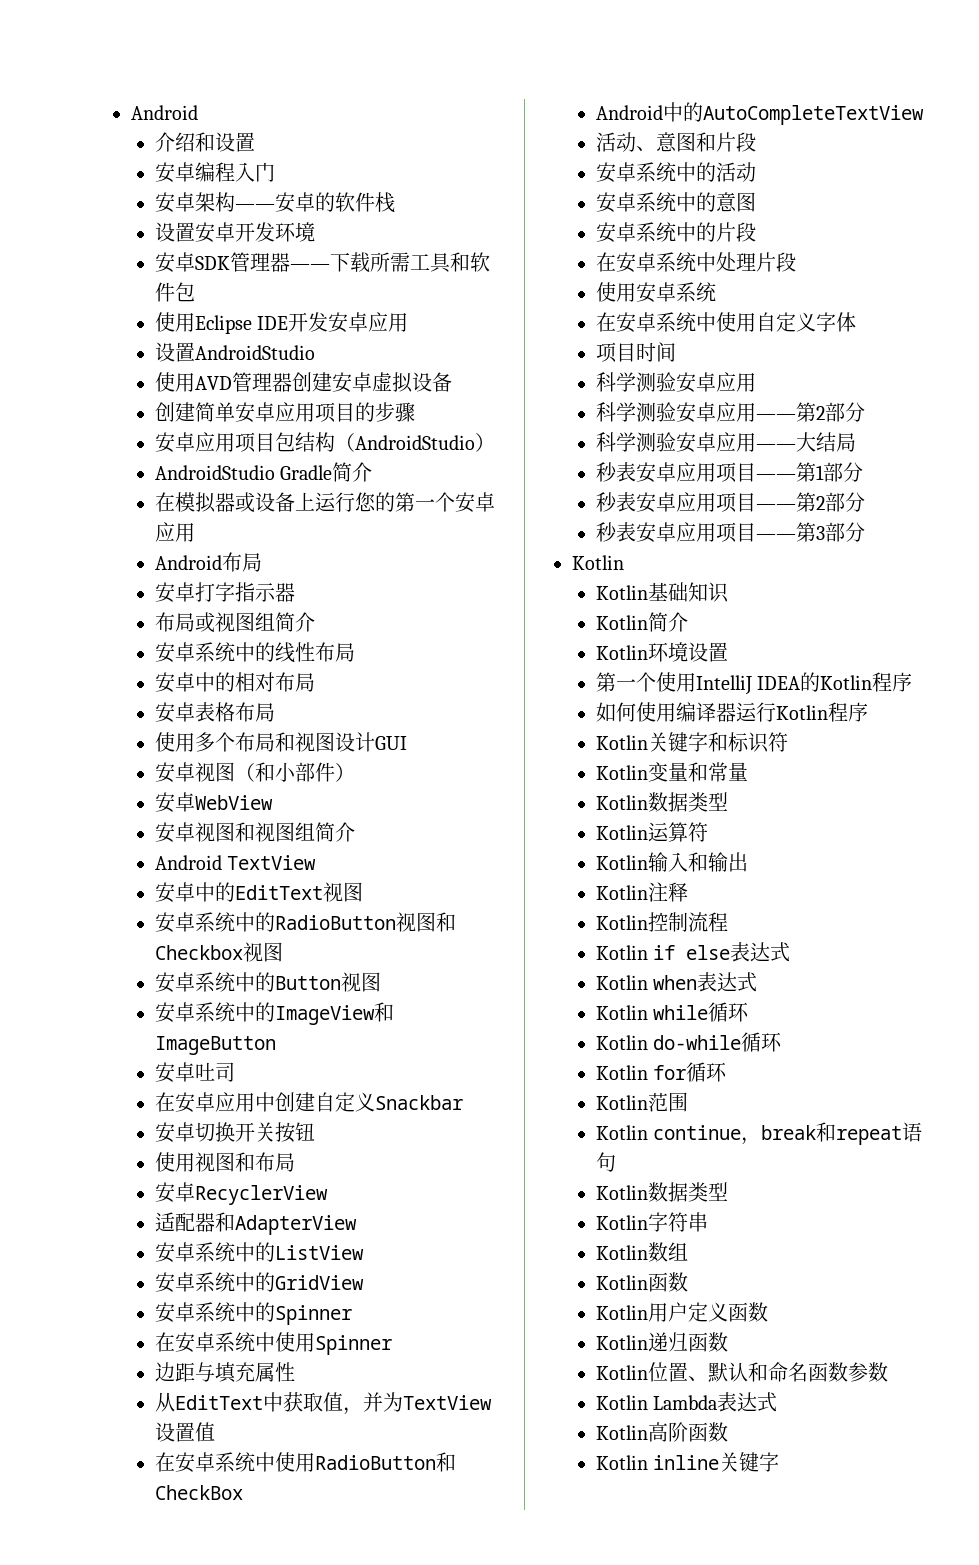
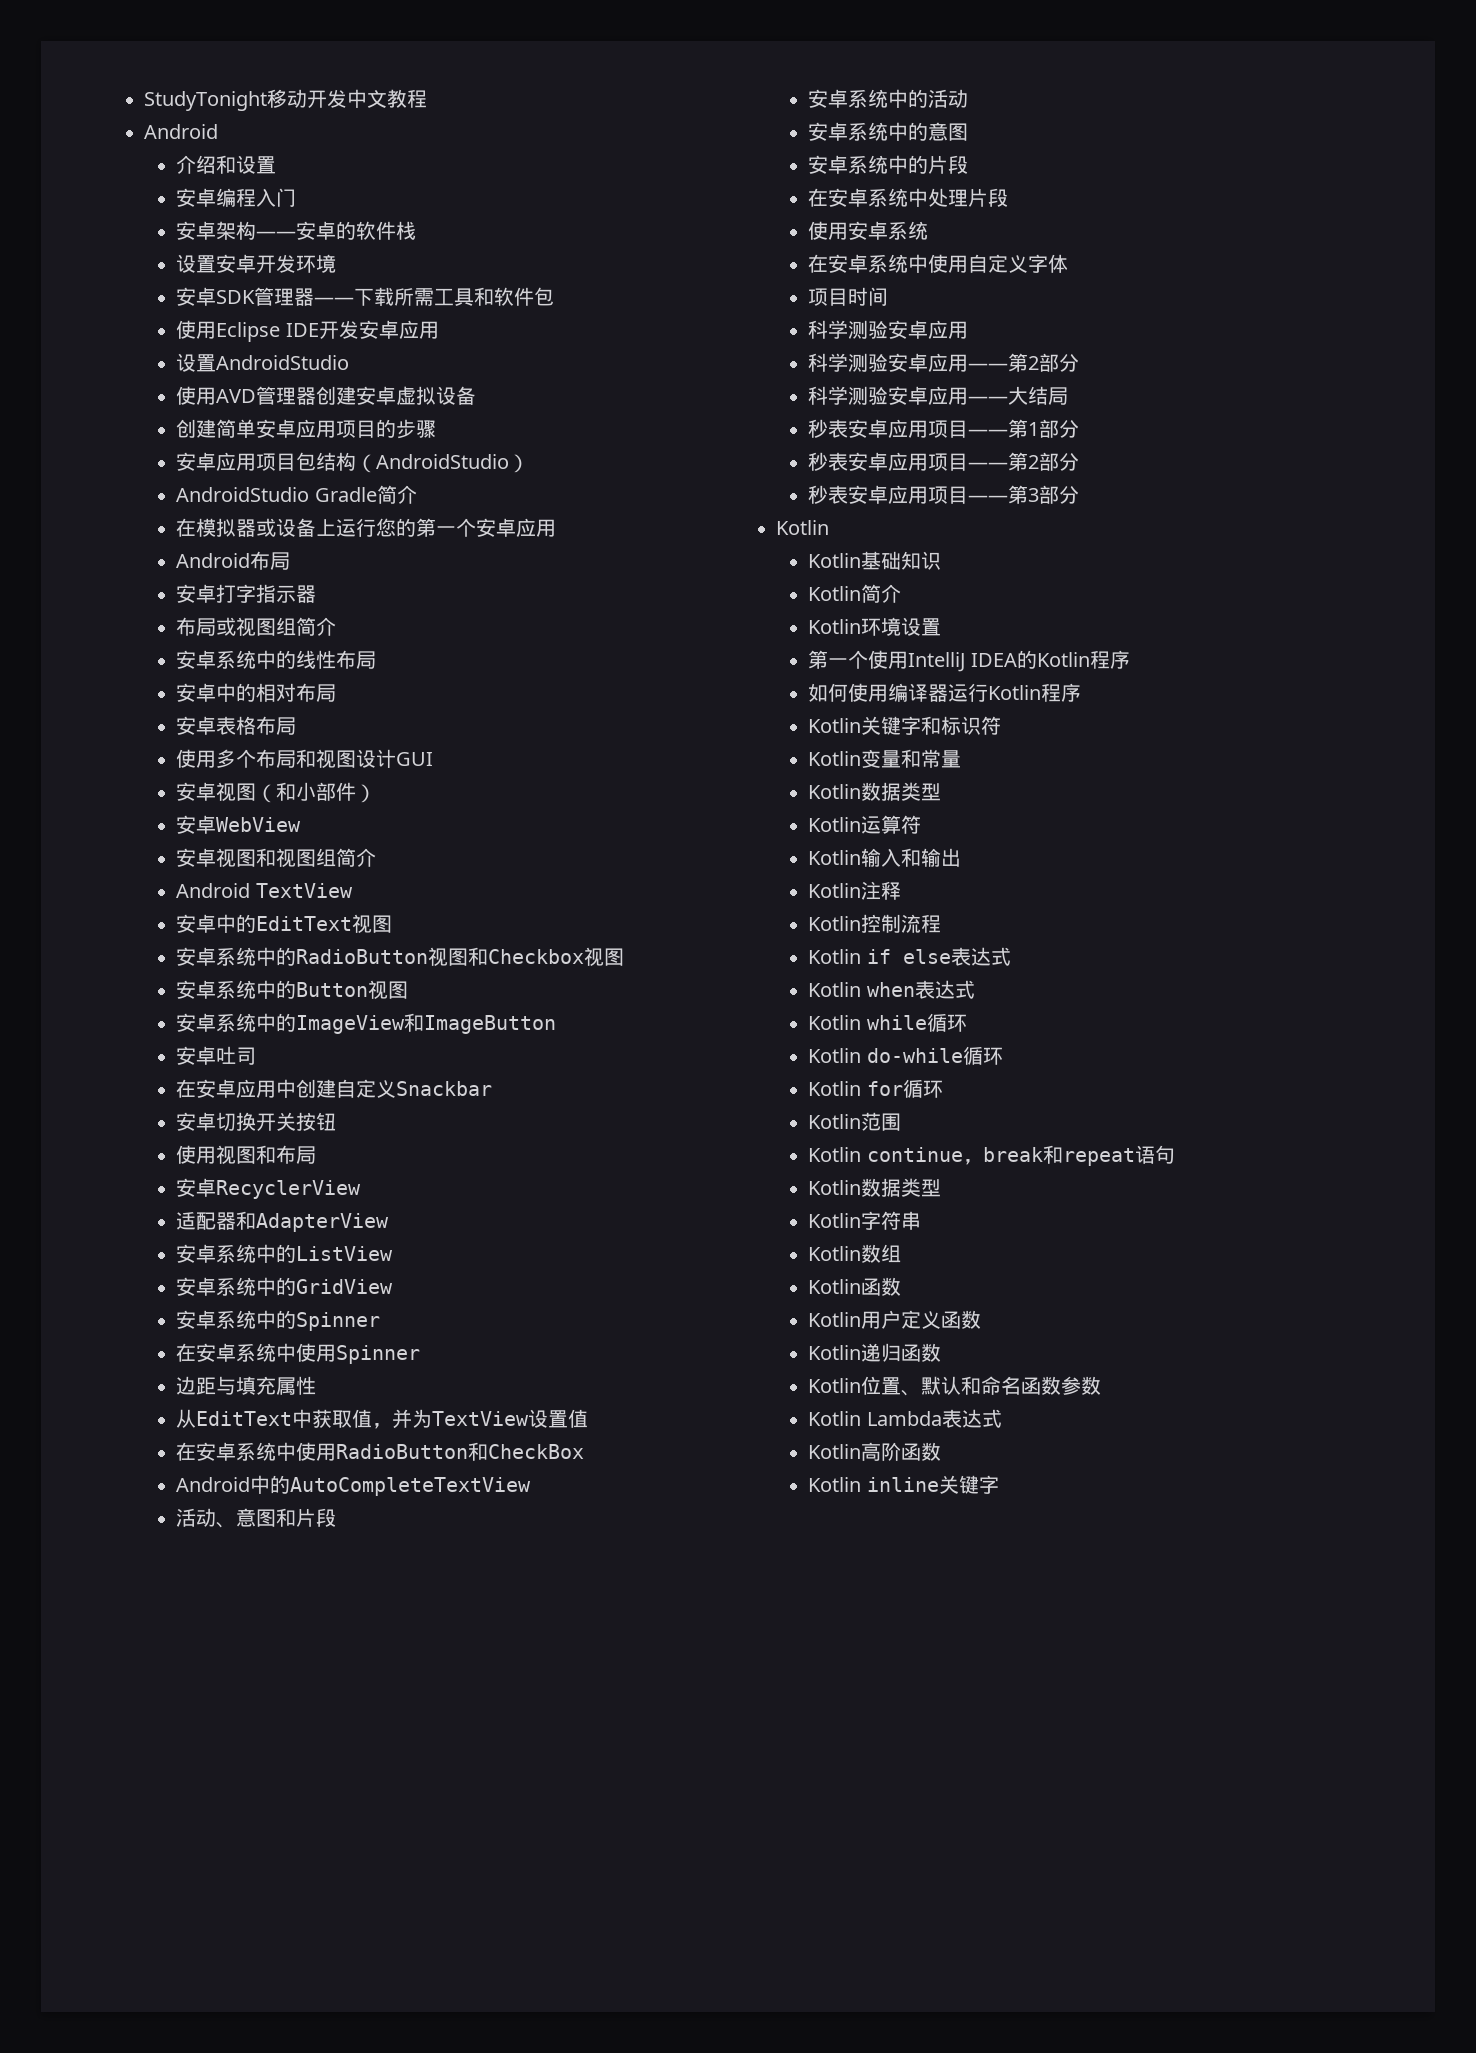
(131, 112) none -> [144,89,427,111] StudyTonight移动开发中文教程 //

